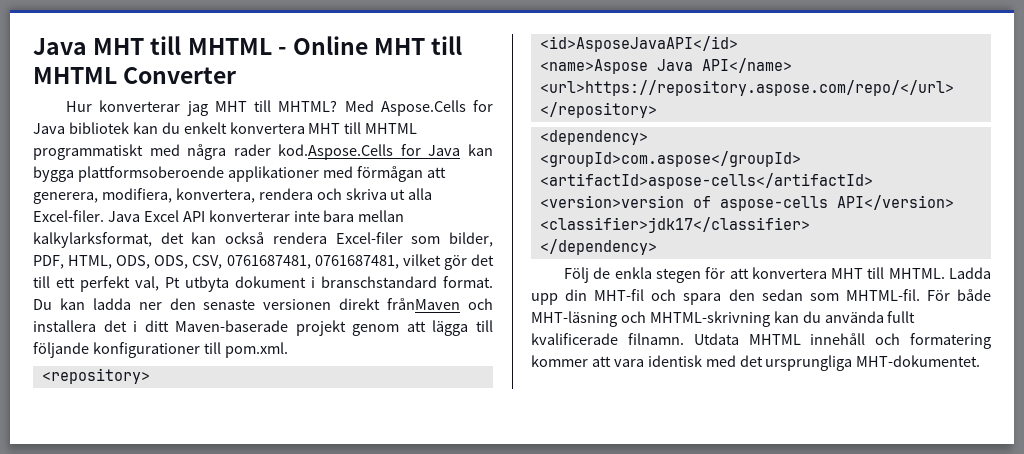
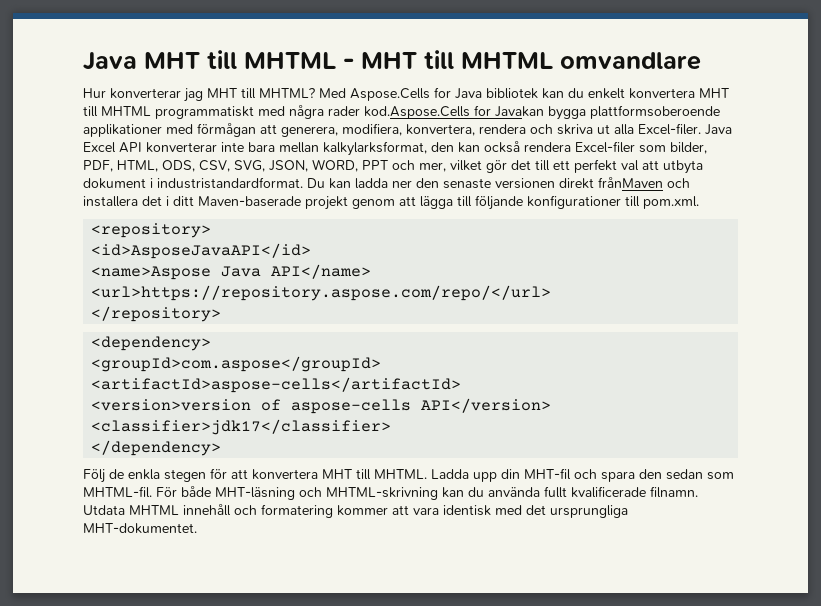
[293,36,463,55] [33,67,238,84] Online MHT till MHTML Converter -> [361,50,701,70] MHT till MHTML omvandlare
[428,144,493,156] Java kan -> [495,106,544,117] Javakan
[160,232,184,244] det -> [431,142,454,152] den
[154,255,399,269] ODS, CSV, 0761687481, 0761687481, -> [199,159,446,172] CSV, SVG, JSON, WORD, PPT och mer,
[135,276,180,291] val, Pt -> [621,160,659,171] val att
[321,276,493,288] branschstandard format. -> [157,177,303,189] industristandardformat.

